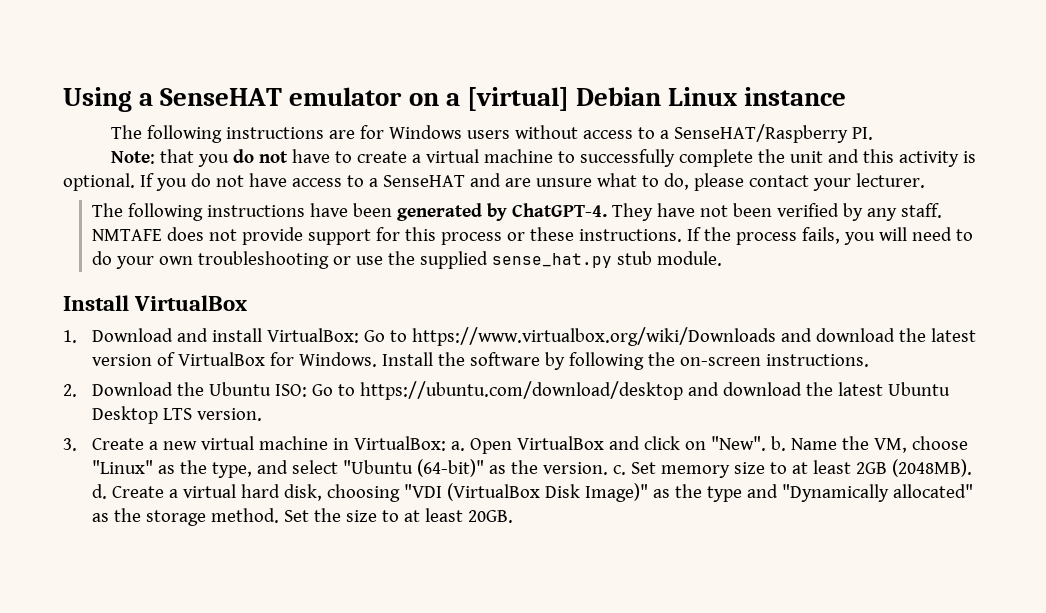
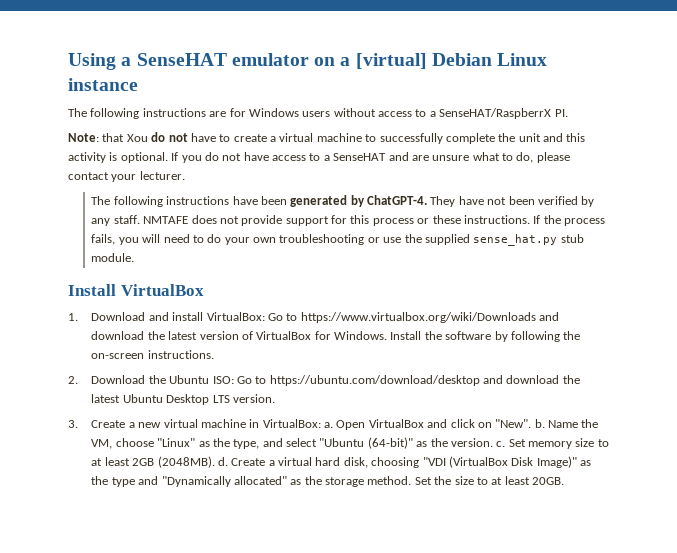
[673,124,848,143] SenseHAT/Raspberry -> [439,108,552,119] SenseHAT/RaspberrX
[197,154,229,167] you -> [126,134,148,142] Xou

